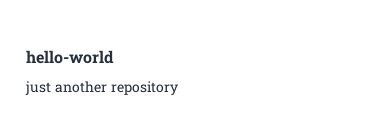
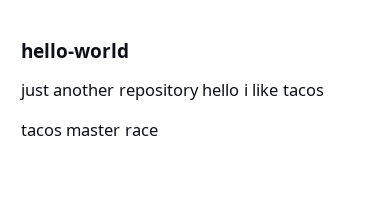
(178, 88) none -> [202,84,324,96] [21,125,158,136] hello i like tacos // tacos master race

